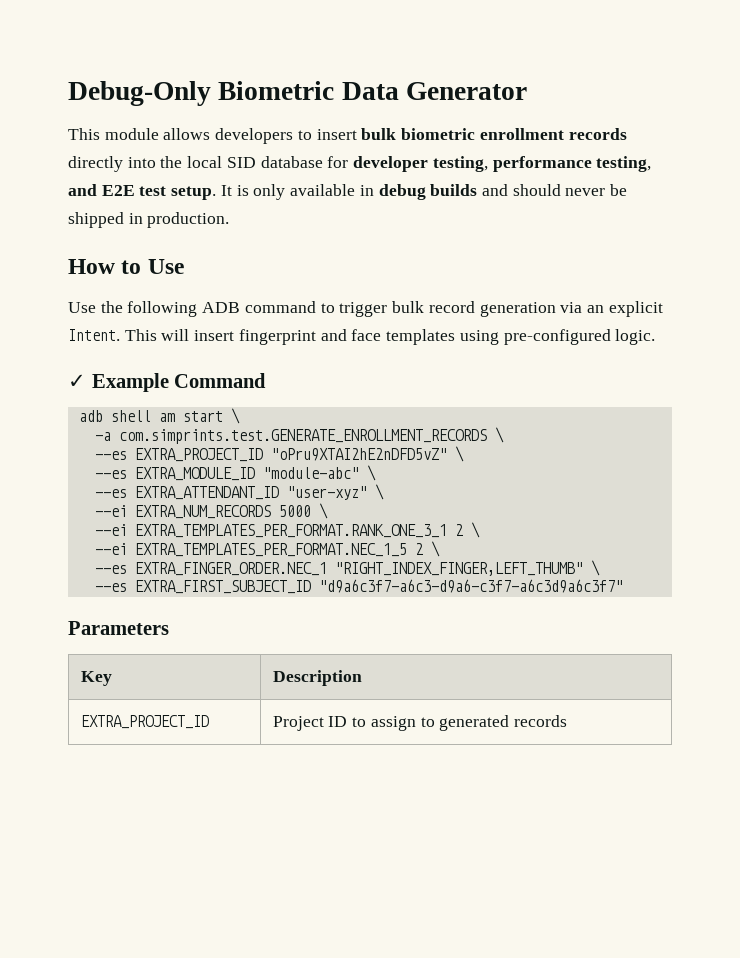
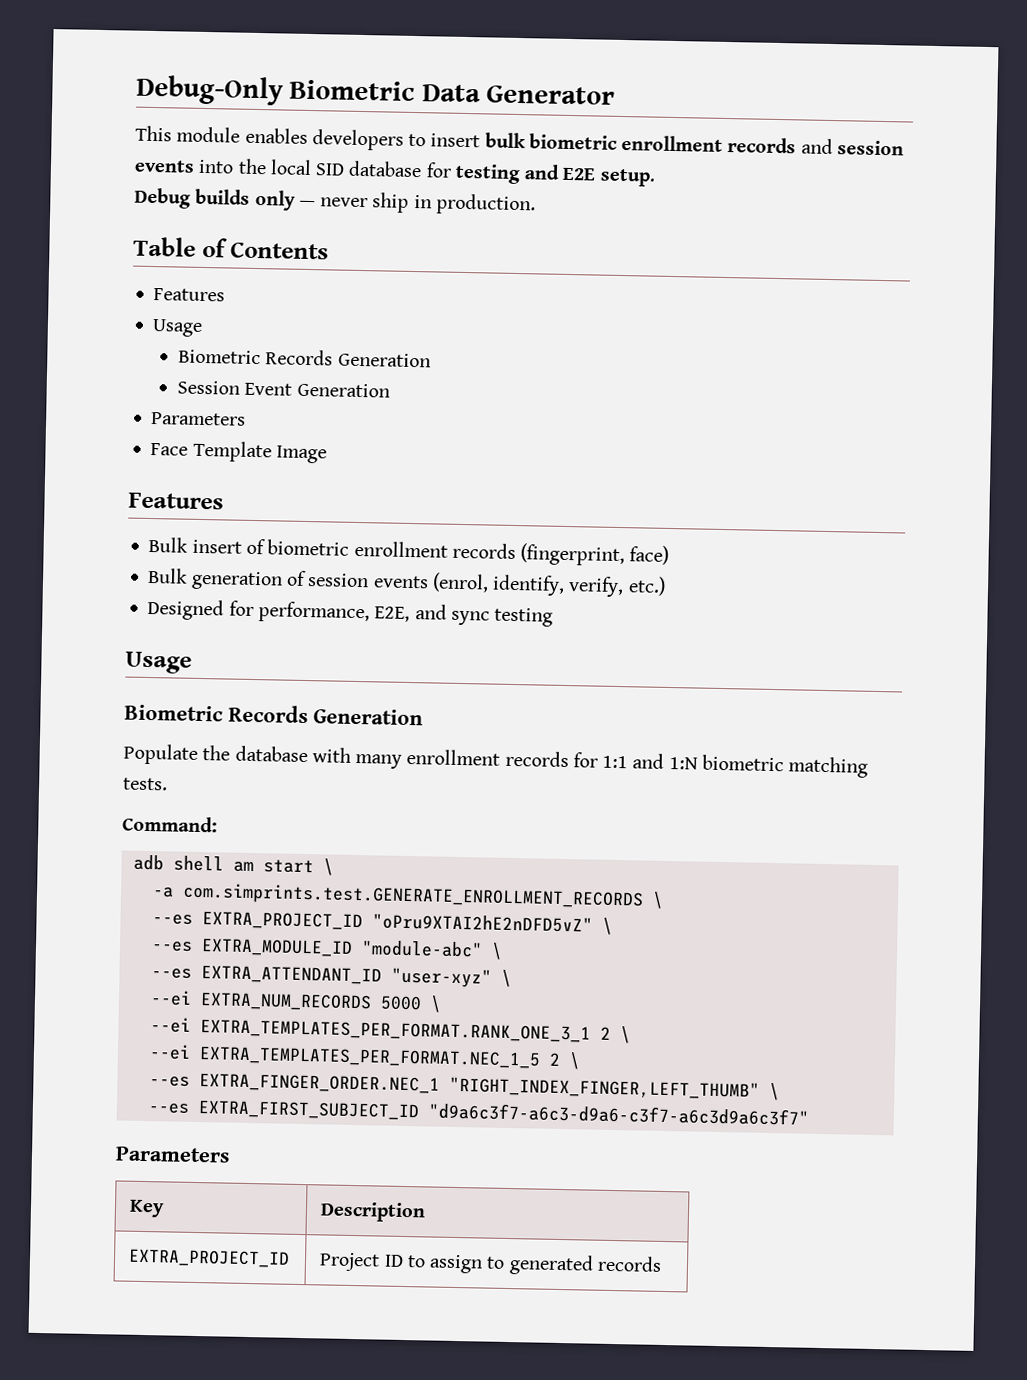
[163,128,211,140] allows -> [244,127,308,144] enables
[68,156,123,172] directly -> [800,138,904,156] [134,159,195,173] and session events
[353,156,652,172] developer testing, performance testing, -> [454,163,521,185] testing
[139,186,167,196] test -> (597, 174) none
[220,184,628,200] [68,212,230,228] [68,259,184,274] [68,301,663,317] [68,329,656,345] [68,373,267,392] It is only available in debug builds and should never be shipped in production. // How to Use // Use the following ADB command to trigger bulk record generation via an explicit Intent. This will insert fingerprint and face templates using pre-configured logic. // ✓ Example Command -> [134,187,536,216] [133,236,330,260] [153,288,226,302] [152,319,204,337] [178,349,431,368] [177,380,390,398] [151,411,247,426] [150,440,327,464] [128,492,224,510] [148,536,670,567] [147,567,666,598] [147,598,554,627] [125,651,192,674] [124,704,423,726] [123,743,869,778] [123,777,168,791] [122,815,218,833] // Debug builds only — never ship in production. // Table of Contents // Features // Usage // Biometric Records Generation // Session Event Generation // Parameters // Face Template Image // Features // Bulk insert of biometric enrollment records (fingerprint, face) // Bulk generation of session events (enrol, identify, verify, etc.) // Designed for performance, E2E, and sync testing // Usage // Biometric Records Generation // Populate the database with many enrollment records for 1:1 and 1:N biometric matching tests. // Command:

